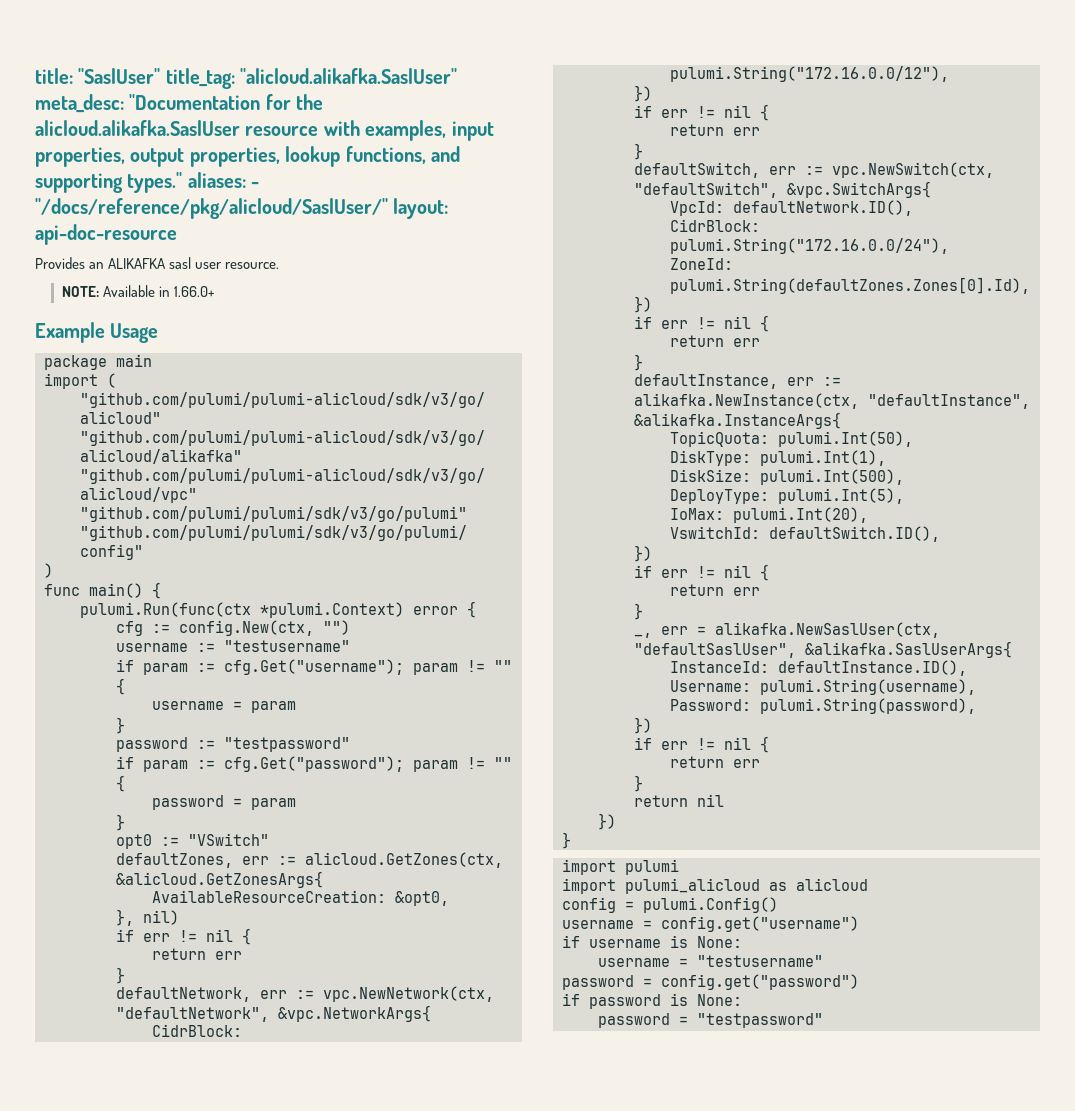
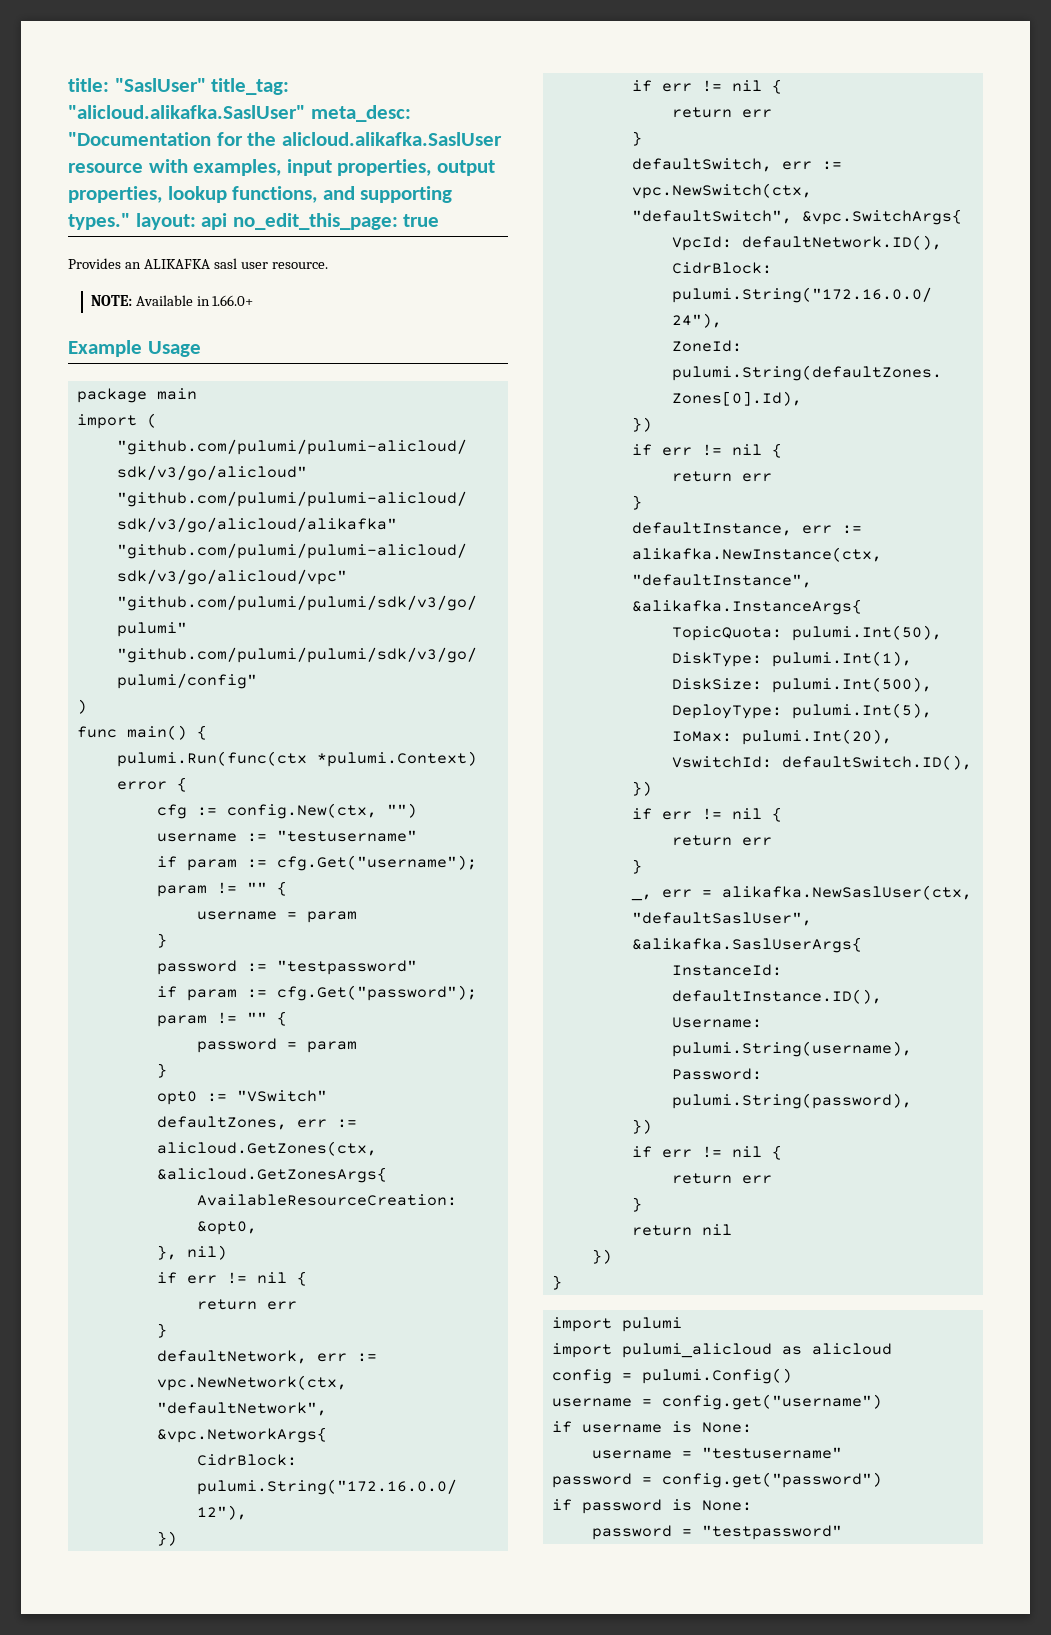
[187,172,260,188] [35,198,449,219] [35,224,177,245] aliases: - "/docs/reference/pkg/alicloud/SaslUser/" layout: api-doc-resource -> [135,213,440,230] layout: api no_edit_this_page: true

